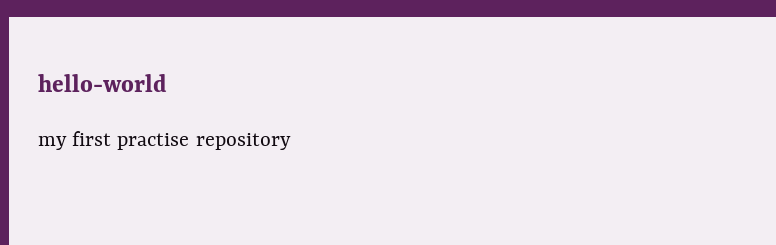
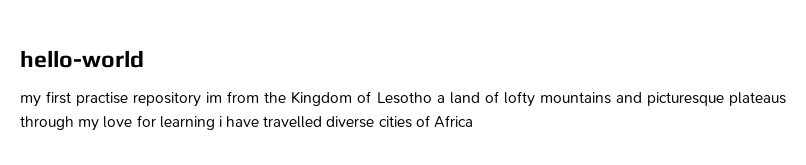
(291, 141) none -> [206,91,786,107] [20,115,474,131] im from the Kingdom of Lesotho a land of lofty mountains and picturesque plateaus through my love for learning i have travelled diverse cities of Africa

